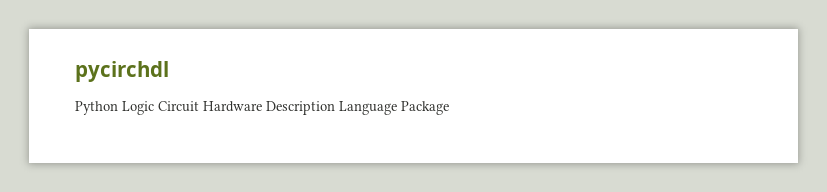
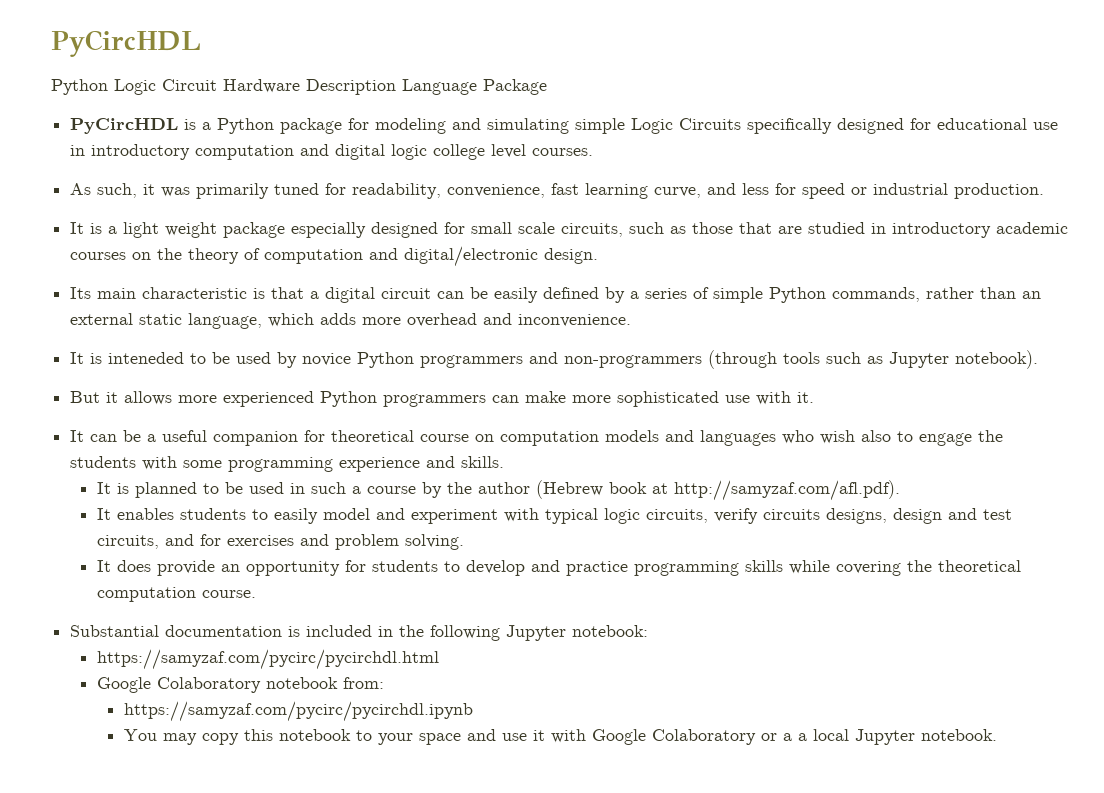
[75,61,169,82] pycirchdl -> [51,30,201,57] PyCircHDL
(449, 108) none -> [70,118,1059,134] [70,144,594,160] [70,183,1045,199] [70,222,1069,238] [70,246,599,267] [70,287,1042,303] [70,313,632,329] [70,350,1039,369] [70,391,815,407] [70,430,1004,446] [70,456,505,472] [97,480,901,501] [97,508,1013,524] [97,534,465,550] [97,560,1022,576] [97,587,257,602] [70,625,649,641] [97,649,440,670] [97,677,385,693] [124,701,474,722] [124,729,998,745] // PyCircHDL is a Python package for modeling and simulating simple Logic Circuits specifically designed for educational use in introductory computation and digital logic college level courses. // As such, it was primarily tuned for readability, convenience, fast learning curve, and less for speed or industrial production. // It is a light weight package especially designed for small scale circuits, such as those that are studied in introductory academic courses on the theory of computation and digital/electronic design. // Its main characteristic is that a digital circuit can be easily defined by a series of simple Python commands, rather than an external static language, which adds more overhead and inconvenience. // It is inteneded to be used by novice Python programmers and non-programmers (through tools such as Jupyter notebook). // But it allows more experienced Python programmers can make more sophisticated use with it. // It can be a useful companion for theoretical course on computation models and languages who wish also to engage the students with some programming experience and skills. // It is planned to be used in such a course by the author (Hebrew book at http://samyzaf.com/afl.pdf). // It enables students to easily model and experiment with typical logic circuits, verify circuits designs, design and test circuits, and for exercises and problem solving. // It does provide an opportunity for students to develop and practice programming skills while covering the theoretical computation course. // Substantial documentation is included in the following Jupyter notebook: // https://samyzaf.com/pycirc/pycirchdl.html // Google Colaboratory notebook from: // https://samyzaf.com/pycirc/pycirchdl.ipynb // You may copy this notebook to your space and use it with Google Colaboratory or a a local Jupyter notebook.

